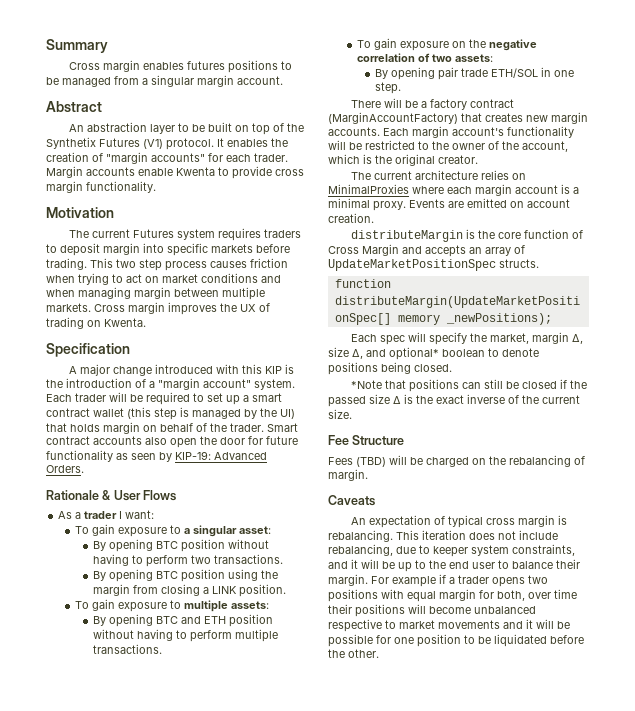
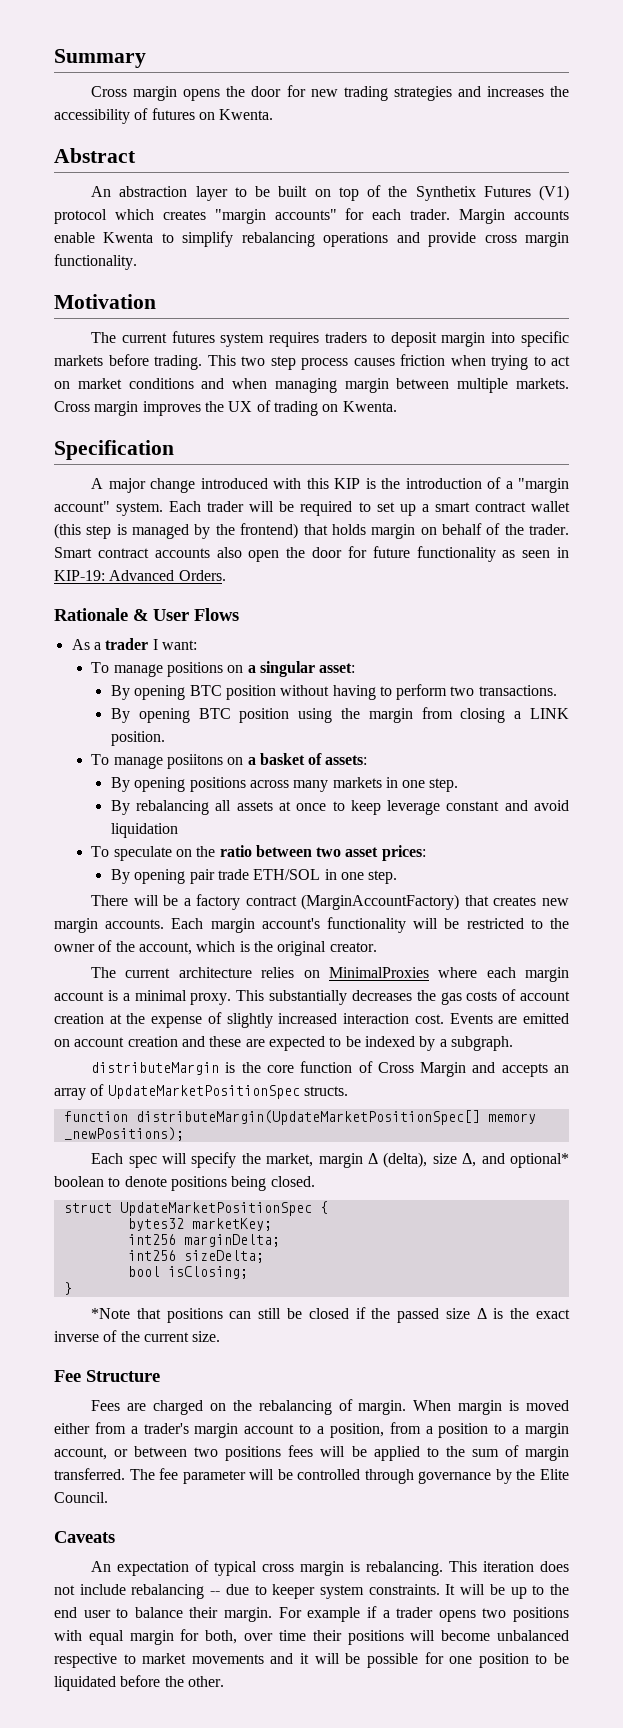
[142,60,292,73] [46,75,283,87] enables futures positions to be managed from a singular margin account. -> [183,85,569,101] [54,108,274,124] opens the door for new trading strategies and increases the accessibility of futures on Kwenta.
[166,138,288,150] [46,152,103,162] protocol. It enables the creation of -> [54,209,206,224] protocol which creates
(229, 171) none -> [182,231,420,247] simplify rebalancing operations and
[132,229,174,238] Futures -> [171,331,215,343] futures
[280,409,295,419] UI) -> [240,523,299,539] frontend)
[159,452,172,462] by -> [557,547,569,558] in
[92,524,182,537] gain exposure to -> [113,662,244,677] manage positions on
[92,599,270,612] [92,614,273,627] [92,629,278,642] [92,644,162,654] [357,38,538,51] [357,53,494,62] gain exposure to multiple assets: // By opening BTC and ETH position without having to perform multiple transactions. // To gain exposure on the negative correlation of two assets: -> [113,753,368,769] [110,777,459,792] [110,800,569,815] [110,823,178,838] [91,845,426,861] manage posiitons on a basket of assets: // By opening positions across many markets in one step. // By rebalancing all assets at once to keep leverage constant and avoid liquidation // To speculate on the ratio between two asset prices:
(406, 206) none -> [236,989,570,1005] [54,1012,444,1028] This substantially decreases the gas costs of account creation at the expense of slightly increased interaction cost.
[328,213,374,223] creation. -> [127,1036,513,1051] creation and these are expected to be indexed by a subgraph.
[571,334,583,344] Δ, -> [367,1152,428,1168] Δ (delta),
(452, 368) none -> [63,1201,328,1216] [127,1218,272,1231] [127,1234,280,1247] [127,1250,264,1263] [127,1266,248,1279] [63,1282,72,1295] // struct UpdateMarketPositionSpec { // bytes32 marketKey; // int256 marginDelta; // int256 sizeDelta; // bool isClosing; // }
[356,455,423,467] (TBD) will be -> [127,1403,147,1411] are
(368, 475) none -> [413,1400,570,1415] [54,1422,569,1438] [54,1445,570,1461] [54,1468,570,1484] [54,1492,108,1503] When margin is moved either from a trader's margin account to a position, from a position to a margin account, or between two positions fees will be applied to the sum of margin transferred. The fee parameter will be controlled through governance by the Elite Council.
[328,544,393,556] rebalancing, -> [131,1584,221,1599] rebalancing --
[512,544,575,556] [328,559,358,569] constraints, and it -> [368,1584,456,1595] constraints. It

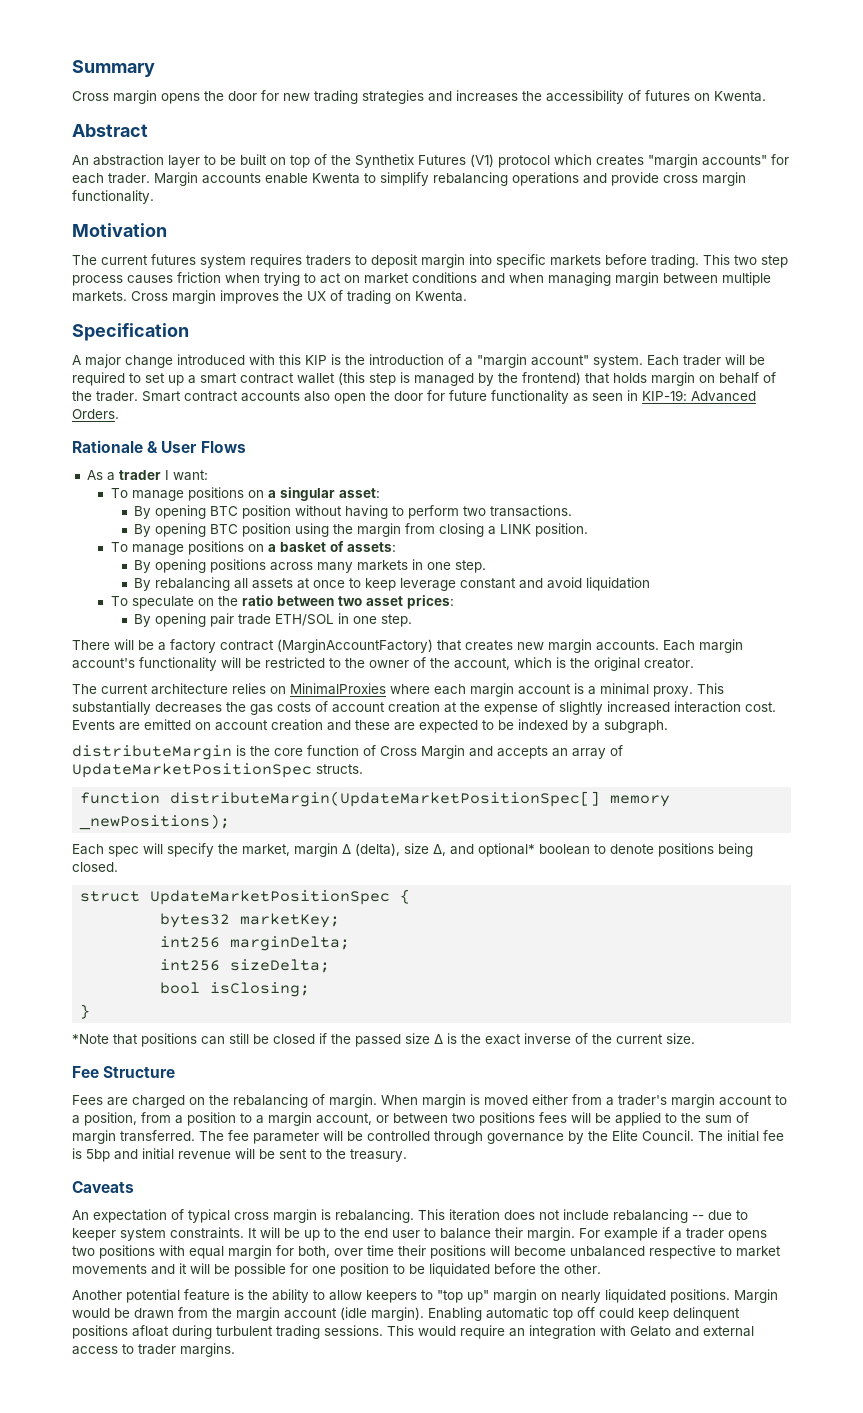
[166,754,223,769] posiitons -> [187,541,244,555] positions
(108, 1497) none -> [698,1130,784,1142] [72,1148,407,1162] The initial fee is 5bp and initial revenue will be sent to the treasury.
(224, 1681) none -> [72,1289,778,1303] [72,1307,740,1321] [72,1325,754,1339] [72,1343,235,1357] // Another potential feature is the ability to allow keepers to "top up" margin on nearly liquidated positions. Margin would be drawn from the margin account (idle margin). Enabling automatic top off could keep delinquent positions afloat during turbulent trading sessions. This would require an integration with Gelato and external access to trader margins.

